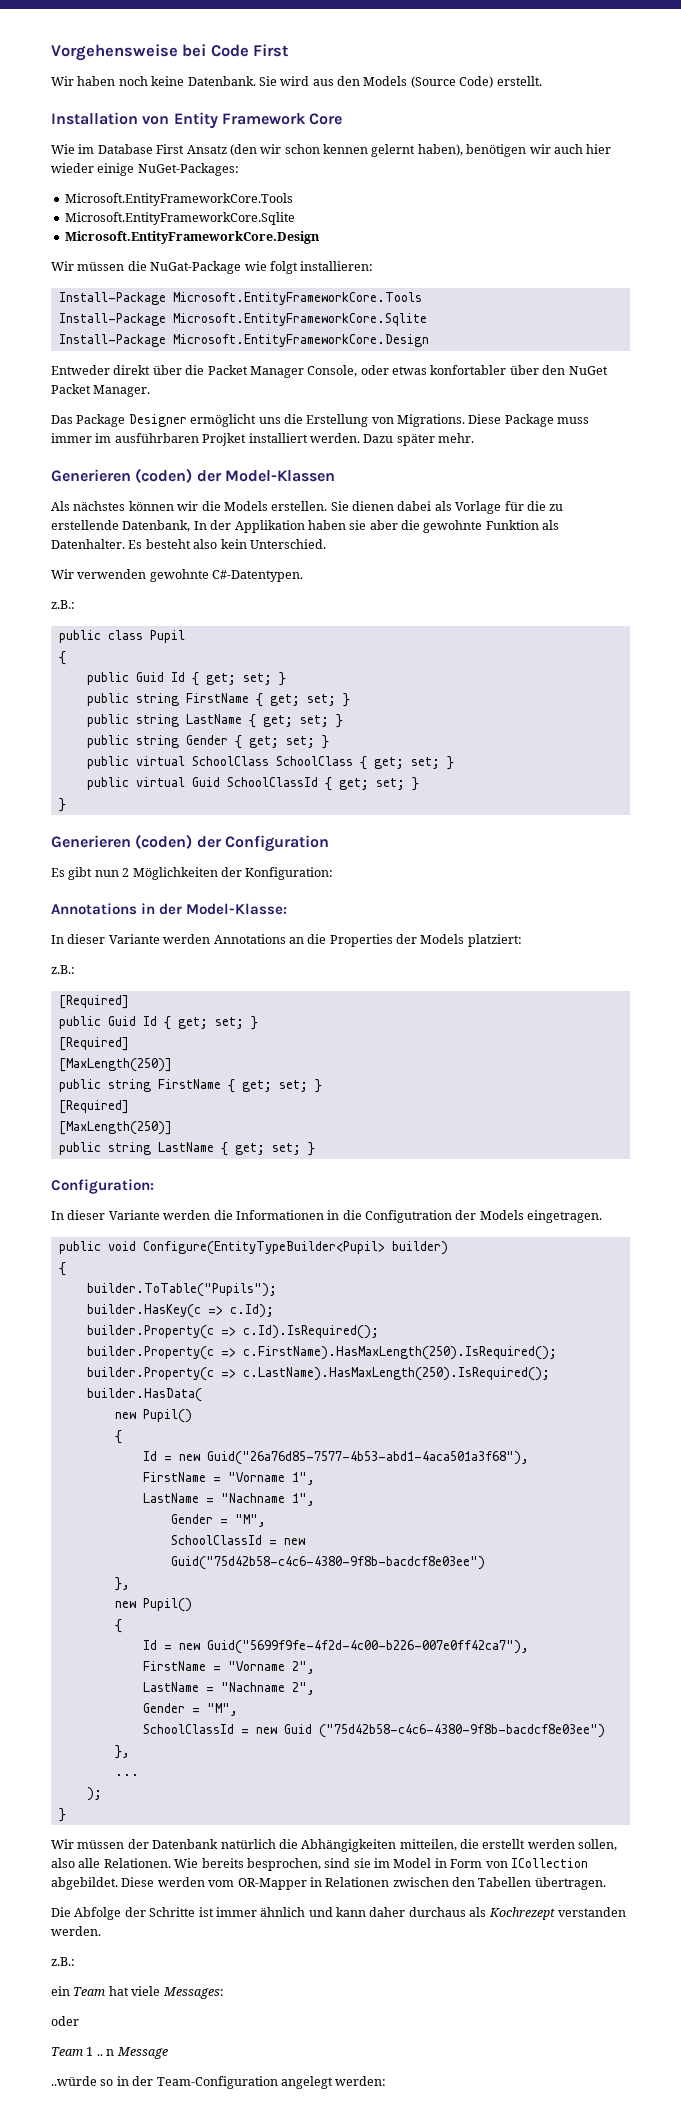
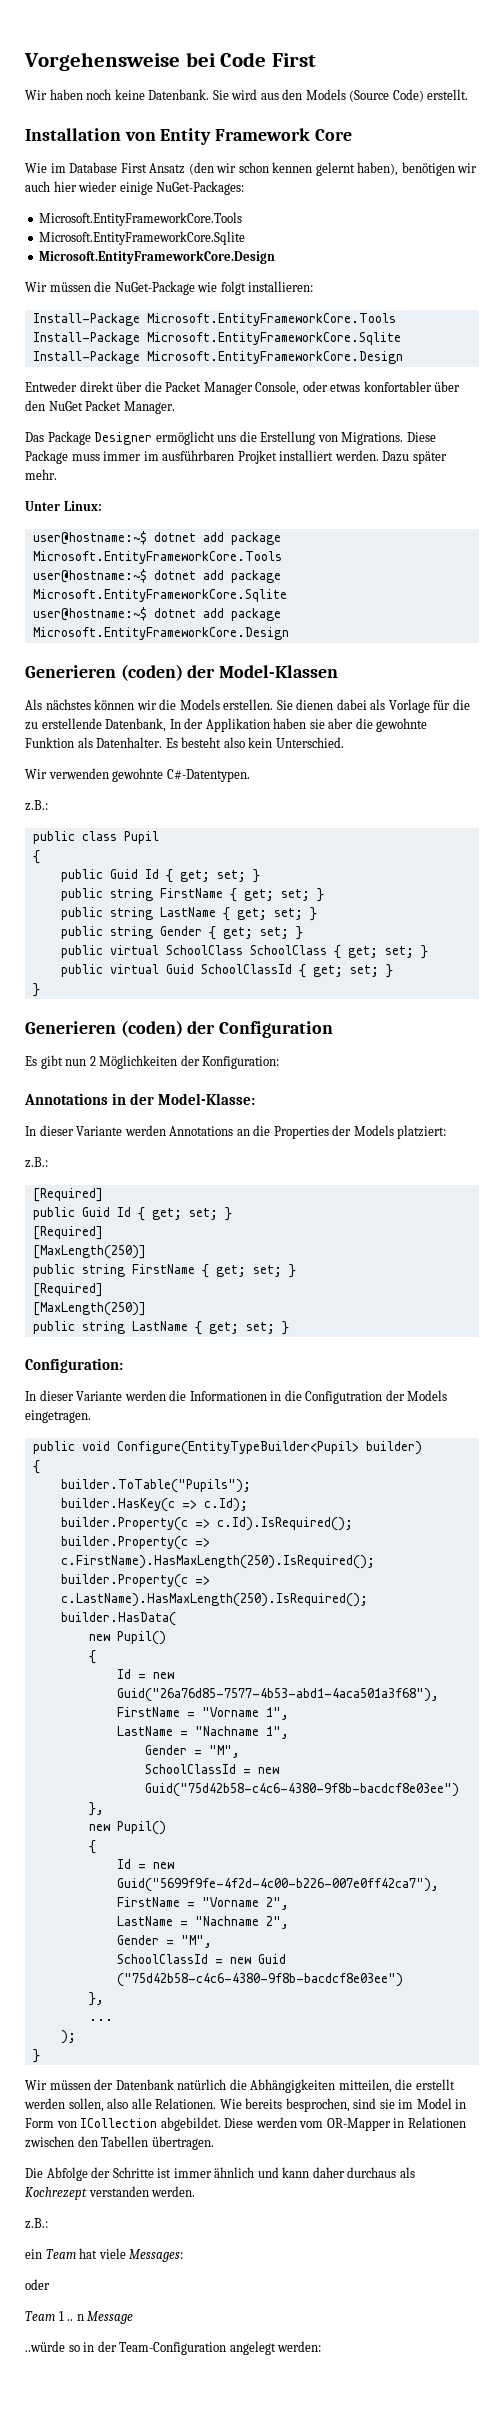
[150,261,242,274] NuGat-Package -> [114,281,195,295] NuGet-Package
(474, 438) none -> [25,501,102,511] [32,531,281,545] [32,551,282,564] [32,569,281,583] [32,589,287,602] [32,607,281,621] [32,627,289,640] // Unter Linux: // user@hostname:~$ dotnet add package Microsoft.EntityFrameworkCore.Tools // user@hostname:~$ dotnet add package Microsoft.EntityFrameworkCore.Sqlite // user@hostname:~$ dotnet add package Microsoft.EntityFrameworkCore.Design

